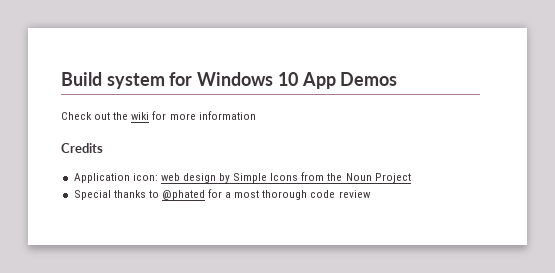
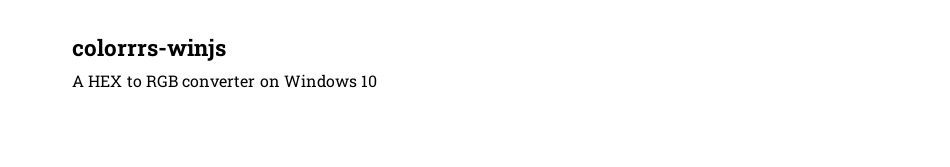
[61,72,398,89] [61,111,256,120] [61,143,103,153] [73,172,411,183] [73,189,371,200] Build system for Windows 10 App Demos // Check out the wiki for more information // Credits // Application icon: web design by Simple Icons from the Noun Project // Special thanks to @phated for a most thorough code review -> [72,38,226,61] [72,74,378,88] colorrrs-winjs // A HEX to RGB converter on Windows 10

